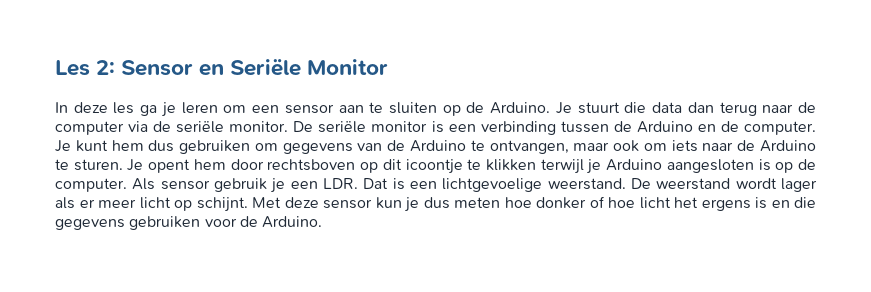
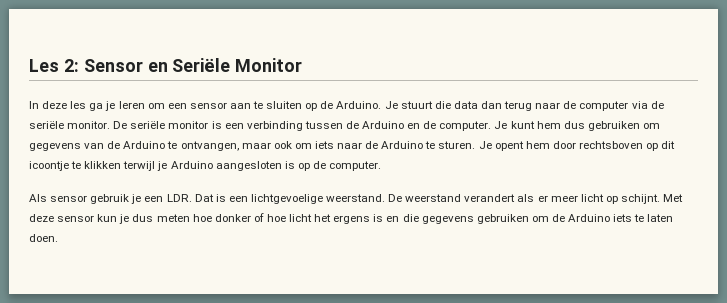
(127, 185) none -> (382, 166) //
[735,178,818,192] wordt lager -> [464,194,516,202] verandert
[204,216,323,228] voor de Arduino. -> [531,214,674,222] [29,234,58,242] om de Arduino iets te laten doen.

